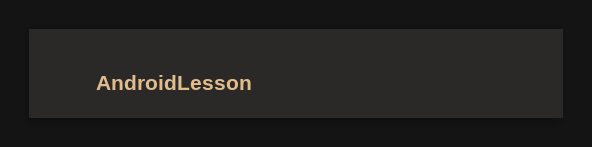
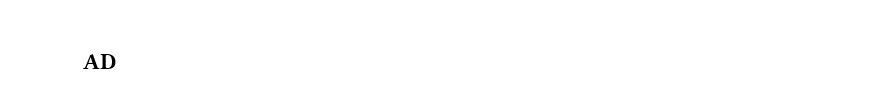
[96,75,252,90] AndroidLesson -> [83,53,117,69] AD

